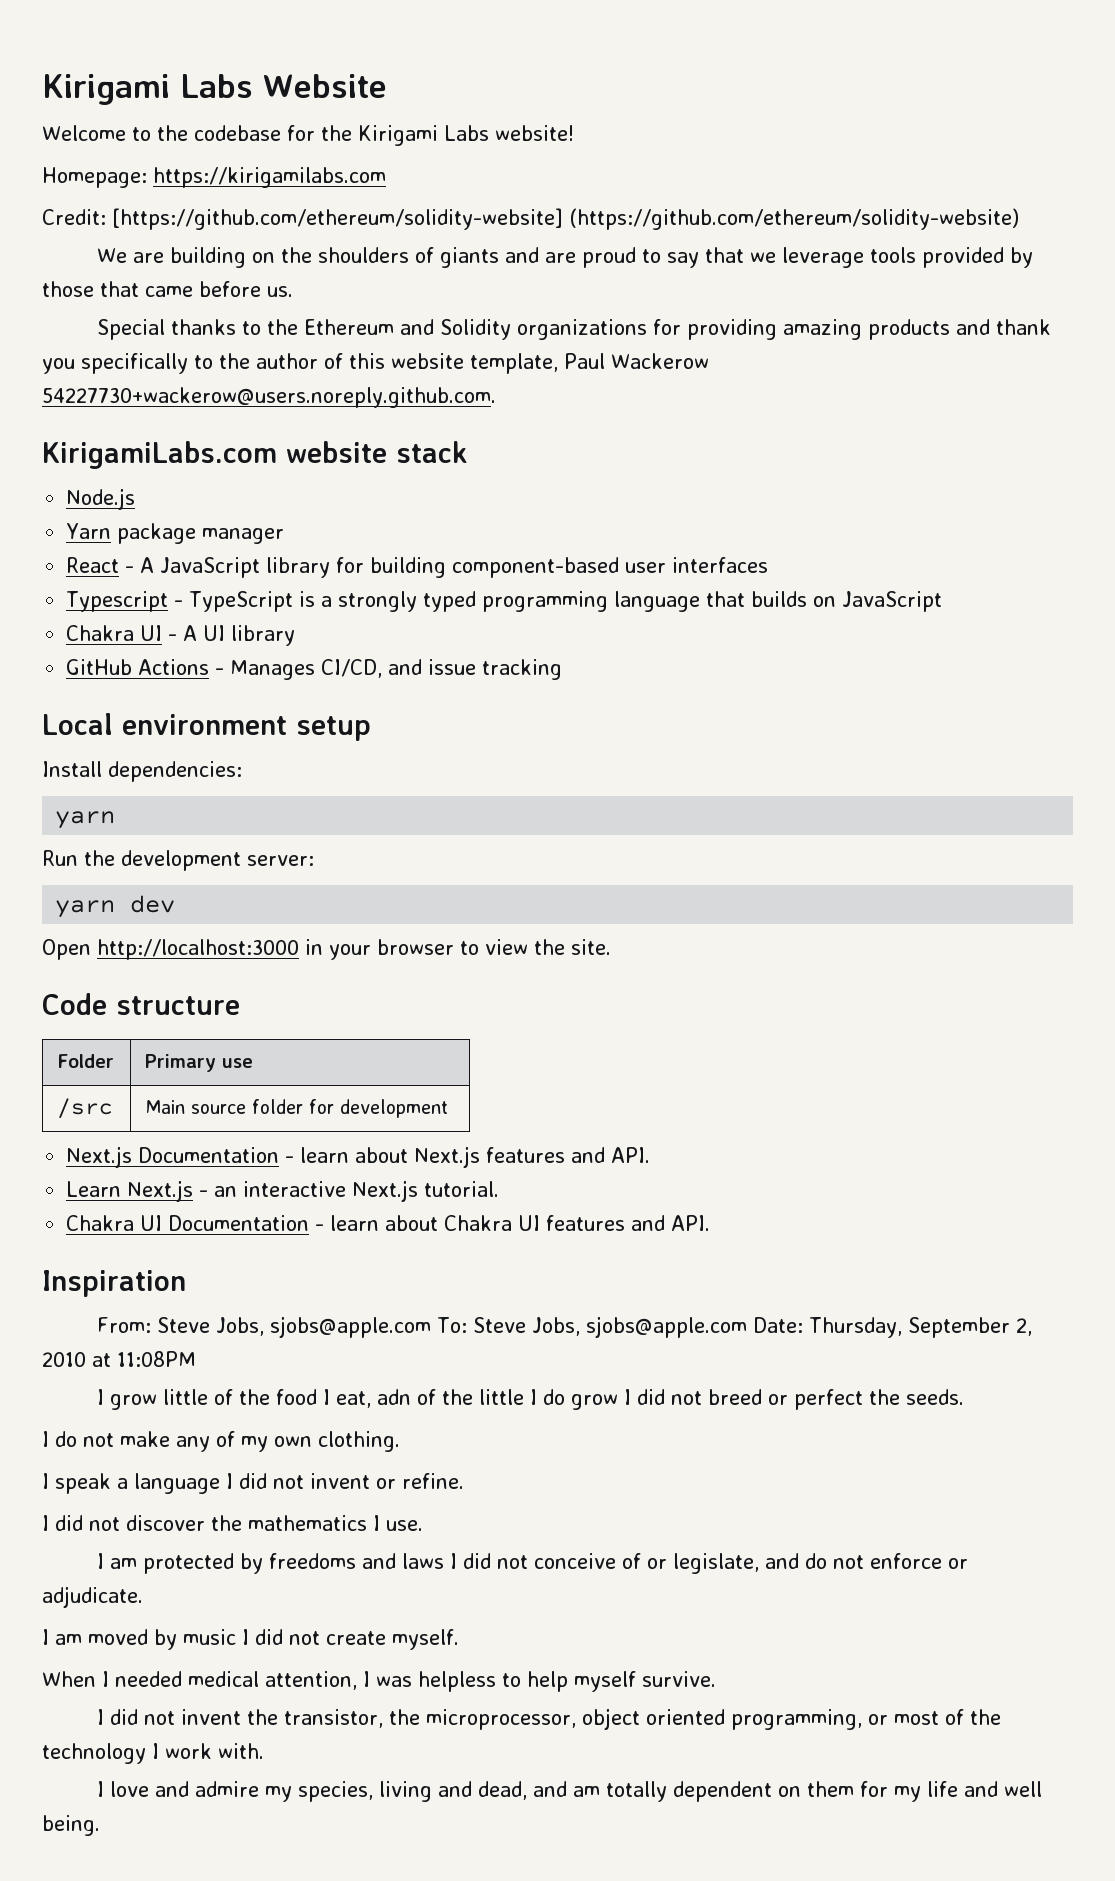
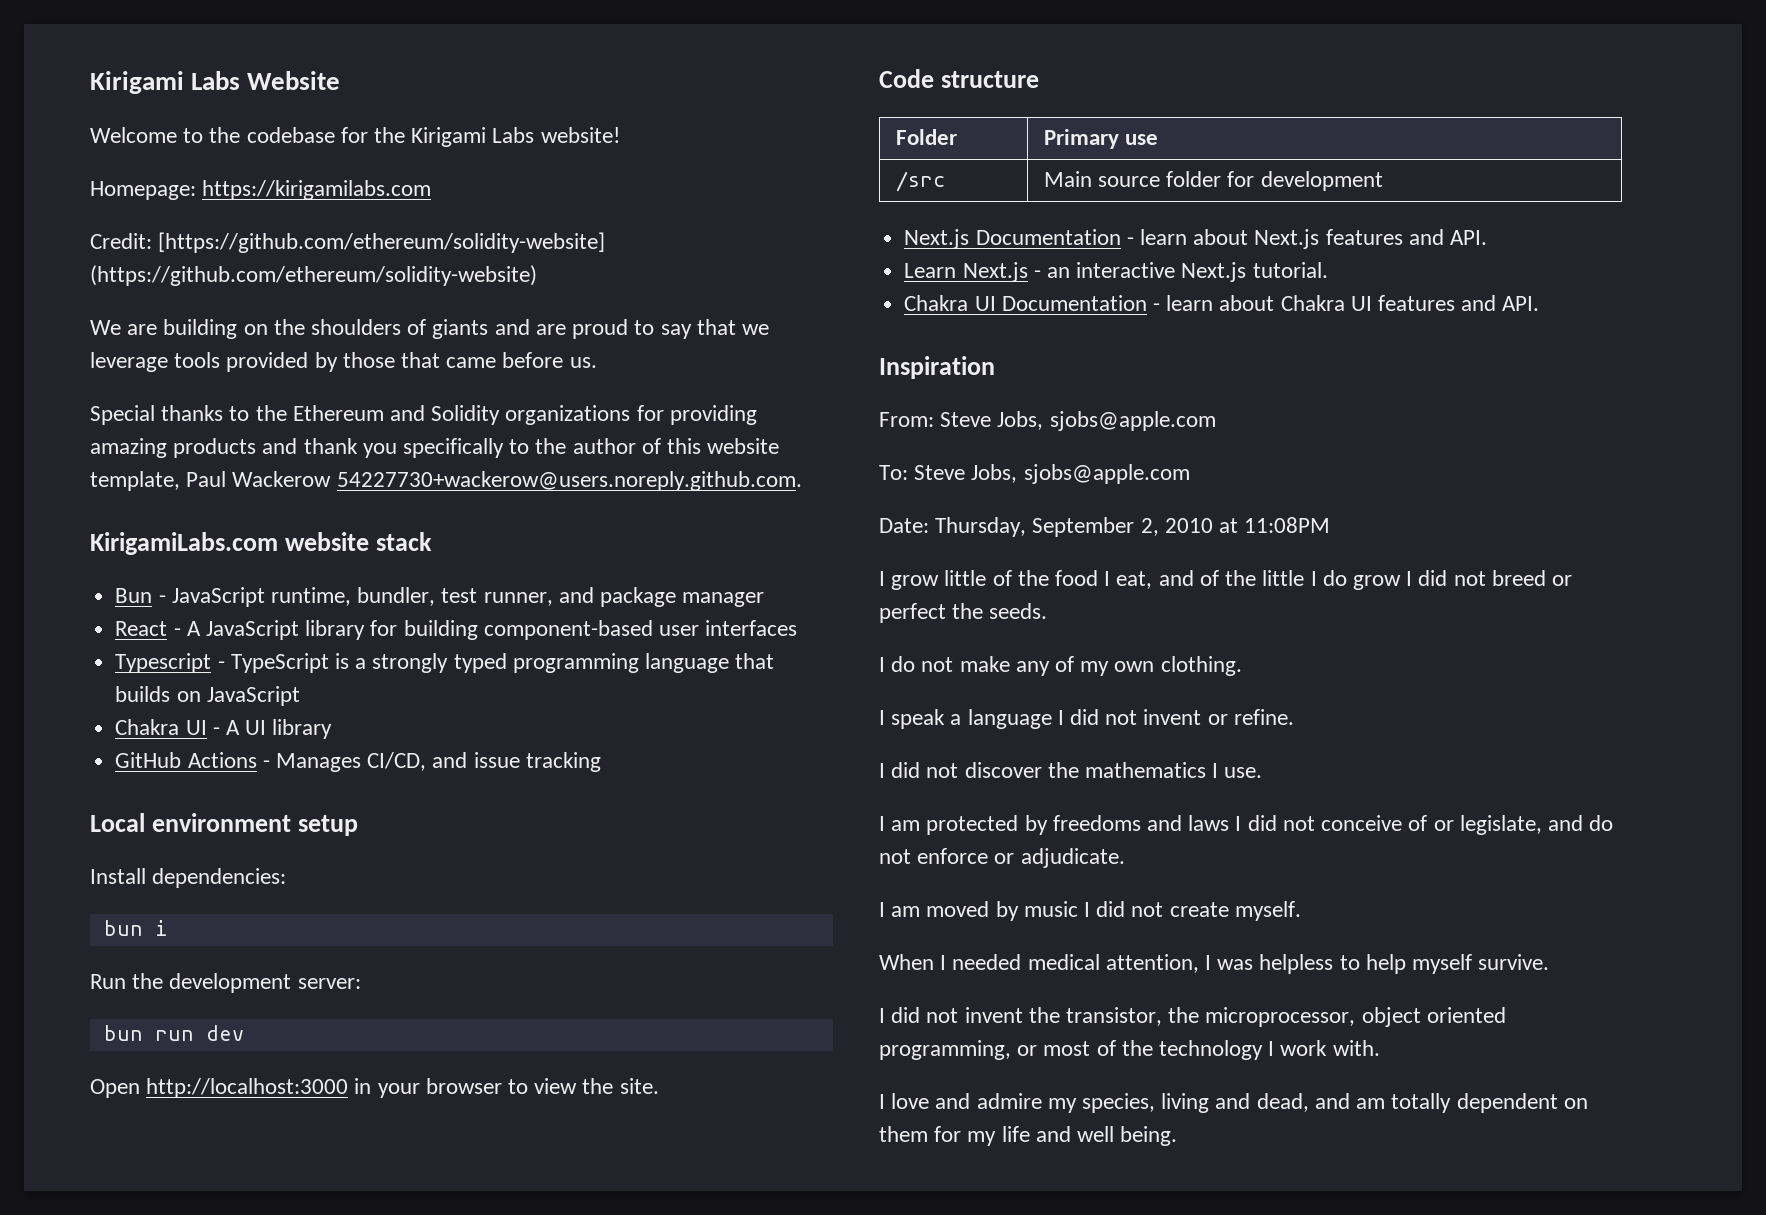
[66,488,136,510] [66,523,112,539] Node.js // Yarn -> [115,587,594,607] Bun - JavaScript runtime, bundler, test runner, and
[55,811,116,829] yarn -> [103,920,168,936] bun i
[55,900,116,918] yarn -> [103,1025,194,1041] bun run
(431, 1327) none -> (1216, 421) //
(747, 1327) none -> (1190, 474) //
[376,1389,411,1405] adn -> [1158,570,1194,586] and

